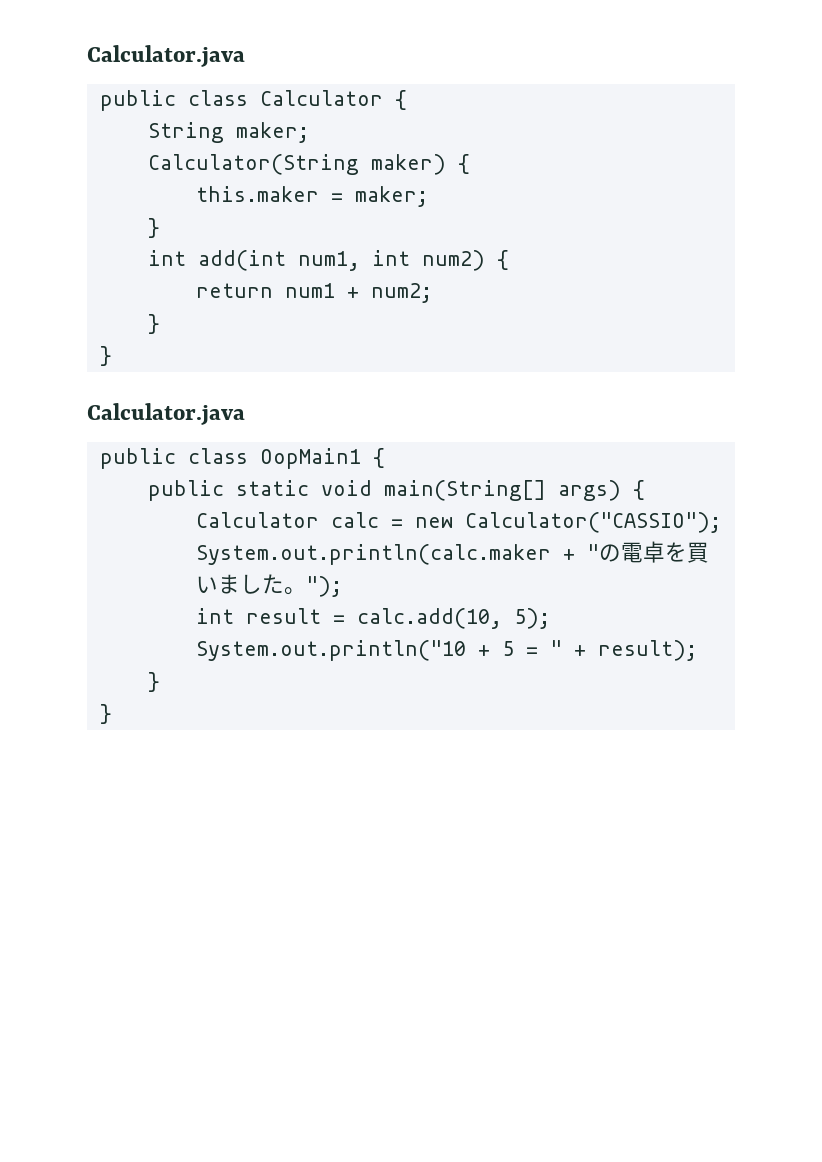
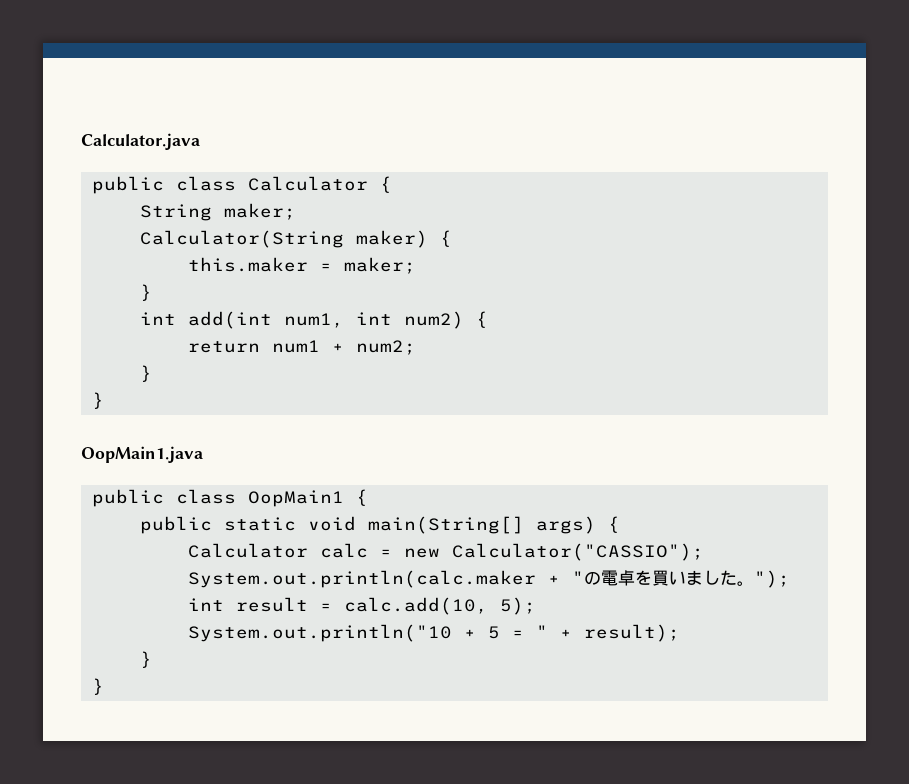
[87,403,245,425] Calculator.java -> [81,446,203,463] OopMain1.java

